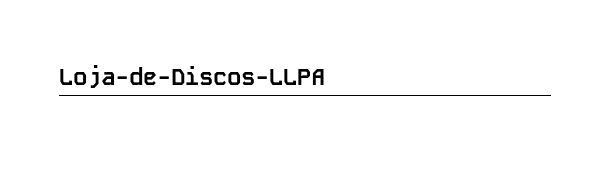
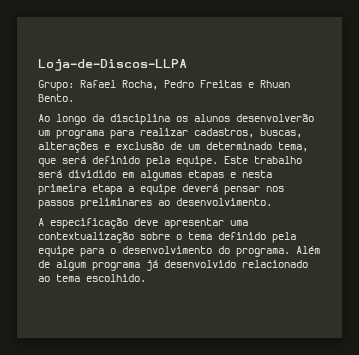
(325, 76) none -> [38,80,290,91] [38,94,74,102] [38,114,314,125] [38,128,302,139] [38,142,308,153] [38,156,302,167] [38,170,272,181] [38,184,284,195] [38,198,272,209] [38,218,248,229] [38,232,296,243] [38,246,320,257] [38,260,308,271] [38,274,146,282] // Grupo: Rafael Rocha, Pedro Freitas e Rhuan Bento. // Ao longo da disciplina os alunos desenvolverão um programa para realizar cadastros, buscas, alterações e exclusão de um determinado tema, que será definido pela equipe. Este trabalho será dividido em algumas etapas e nesta primeira etapa a equipe deverá pensar nos passos preliminares ao desenvolvimento. // A especificação deve apresentar uma contextualização sobre o tema definido pela equipe para o desenvolvimento do programa. Além de algum programa já desenvolvido relacionado ao tema escolhido.

